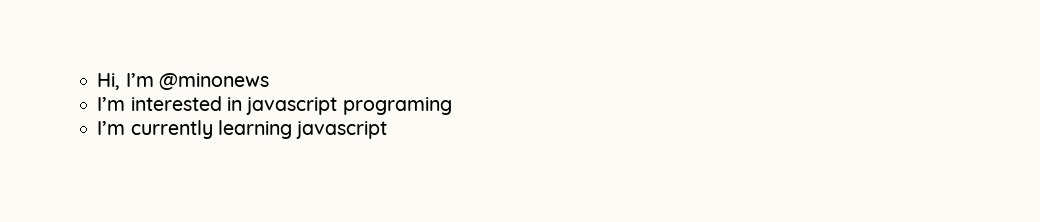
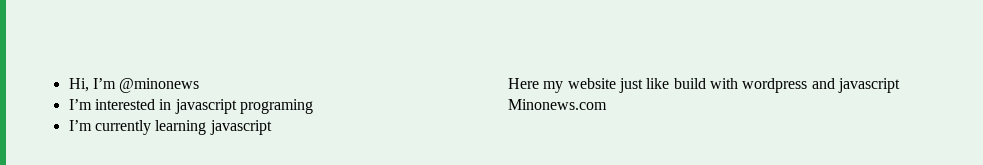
(388, 130) none -> [508,78,900,93] [508,99,607,110] // Here my website just like build with wordpress and javascript Minonews.com

